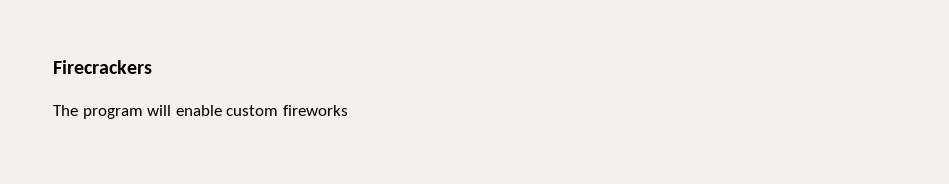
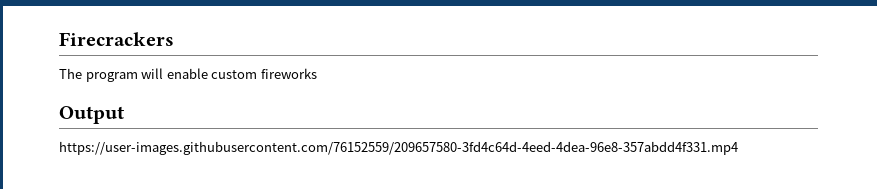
(348, 110) none -> [59,106,124,124] [59,141,738,155] // Output // https://user-images.githubusercontent.com/76152559/209657580-3fd4c64d-4eed-4dea-96e8-357abdd4f331.mp4

